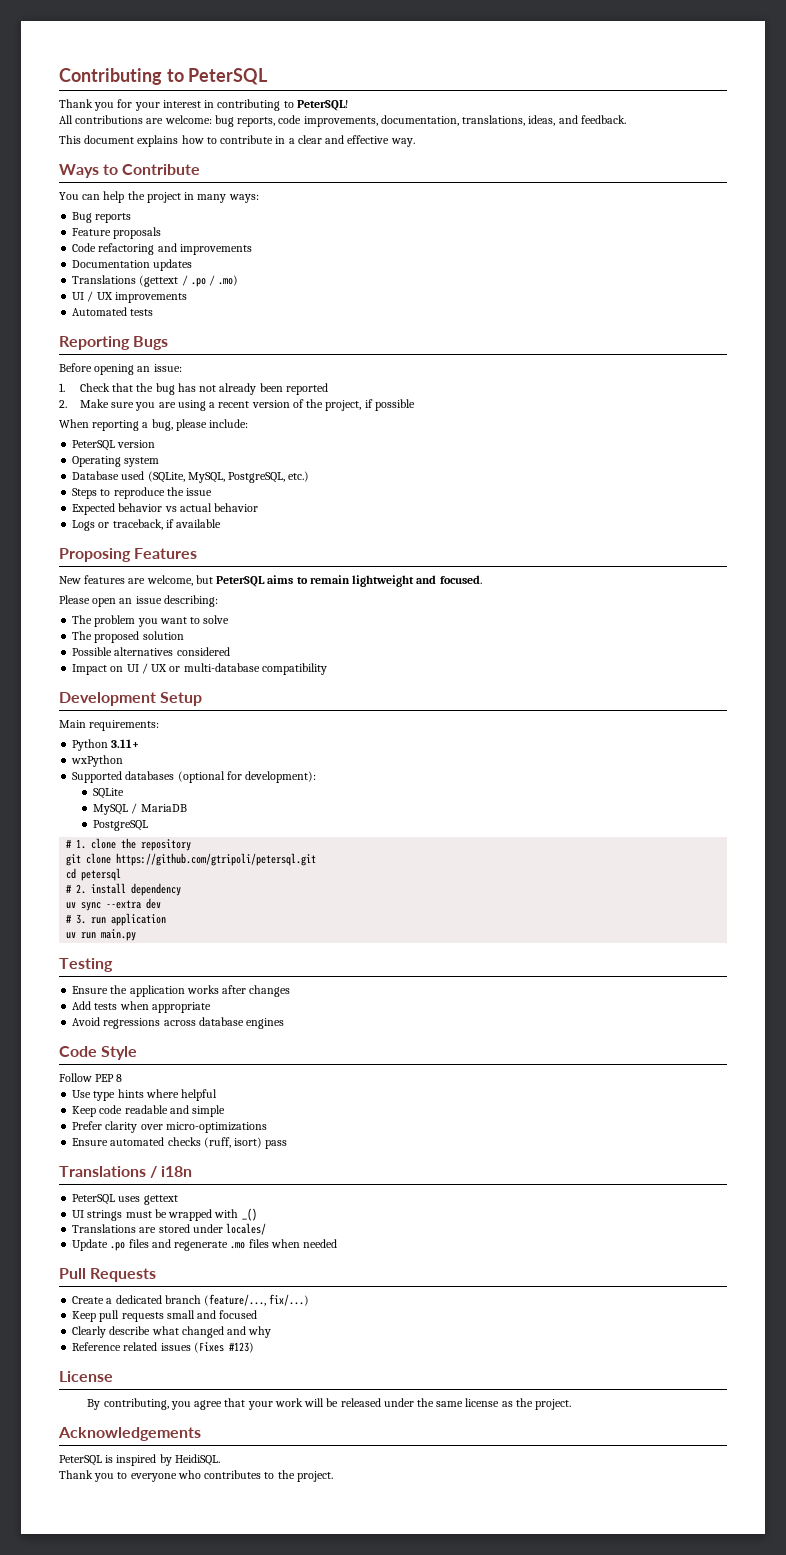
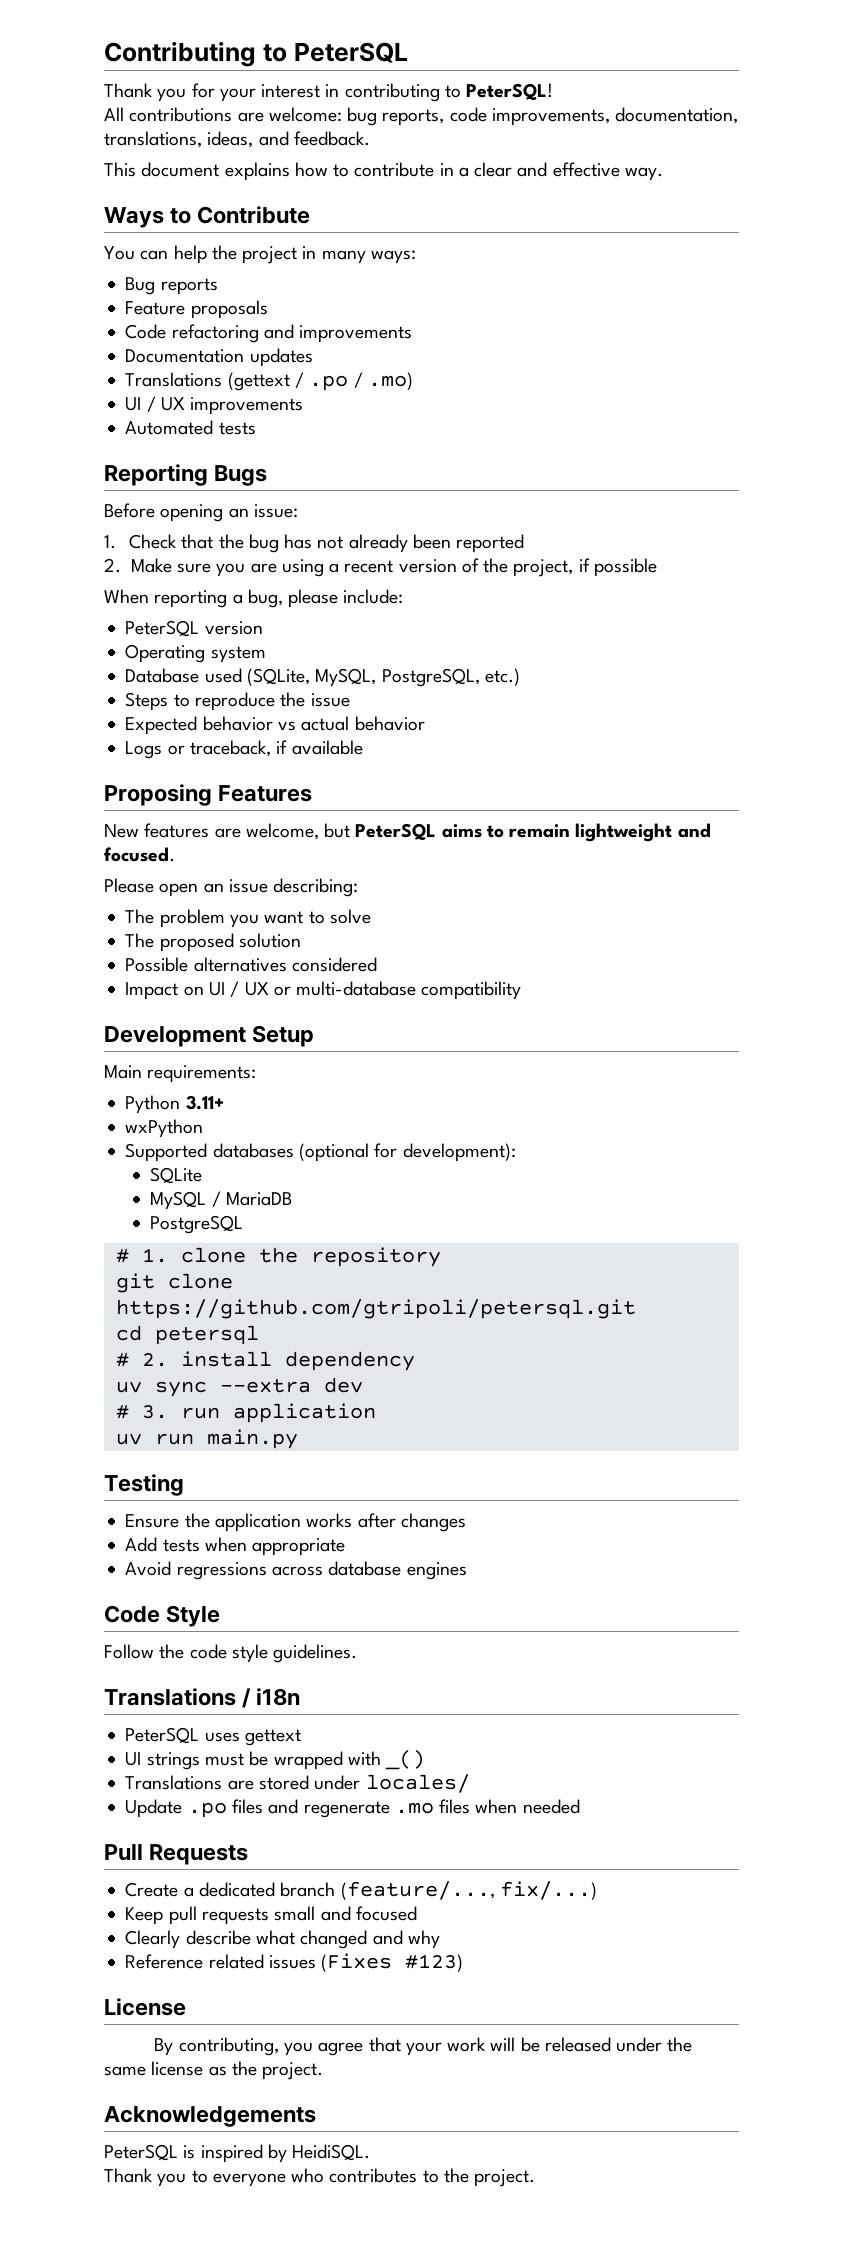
[95,1074,123,1082] [72,1089,218,1101] [72,1105,226,1117] [72,1121,267,1133] [72,1137,288,1149] PEP 8 // Use type hints where helpful // Keep code readable and simple // Prefer clarity over micro-optimizations // Ensure automated checks (ruff, isort) pass -> [159,1644,358,1663] the code style guidelines.

